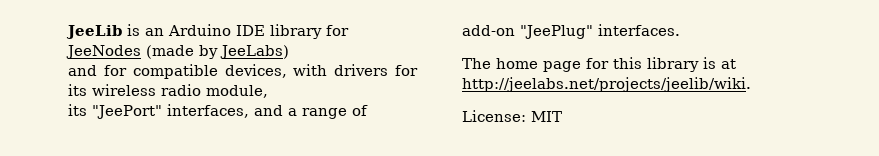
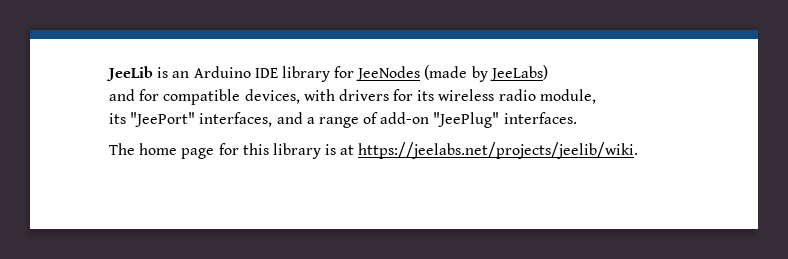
[462,77,751,92] [462,110,562,122] http://jeelabs.net/projects/jeelib/wiki. // License: MIT -> [358,142,639,159] https://jeelabs.net/projects/jeelib/wiki.

